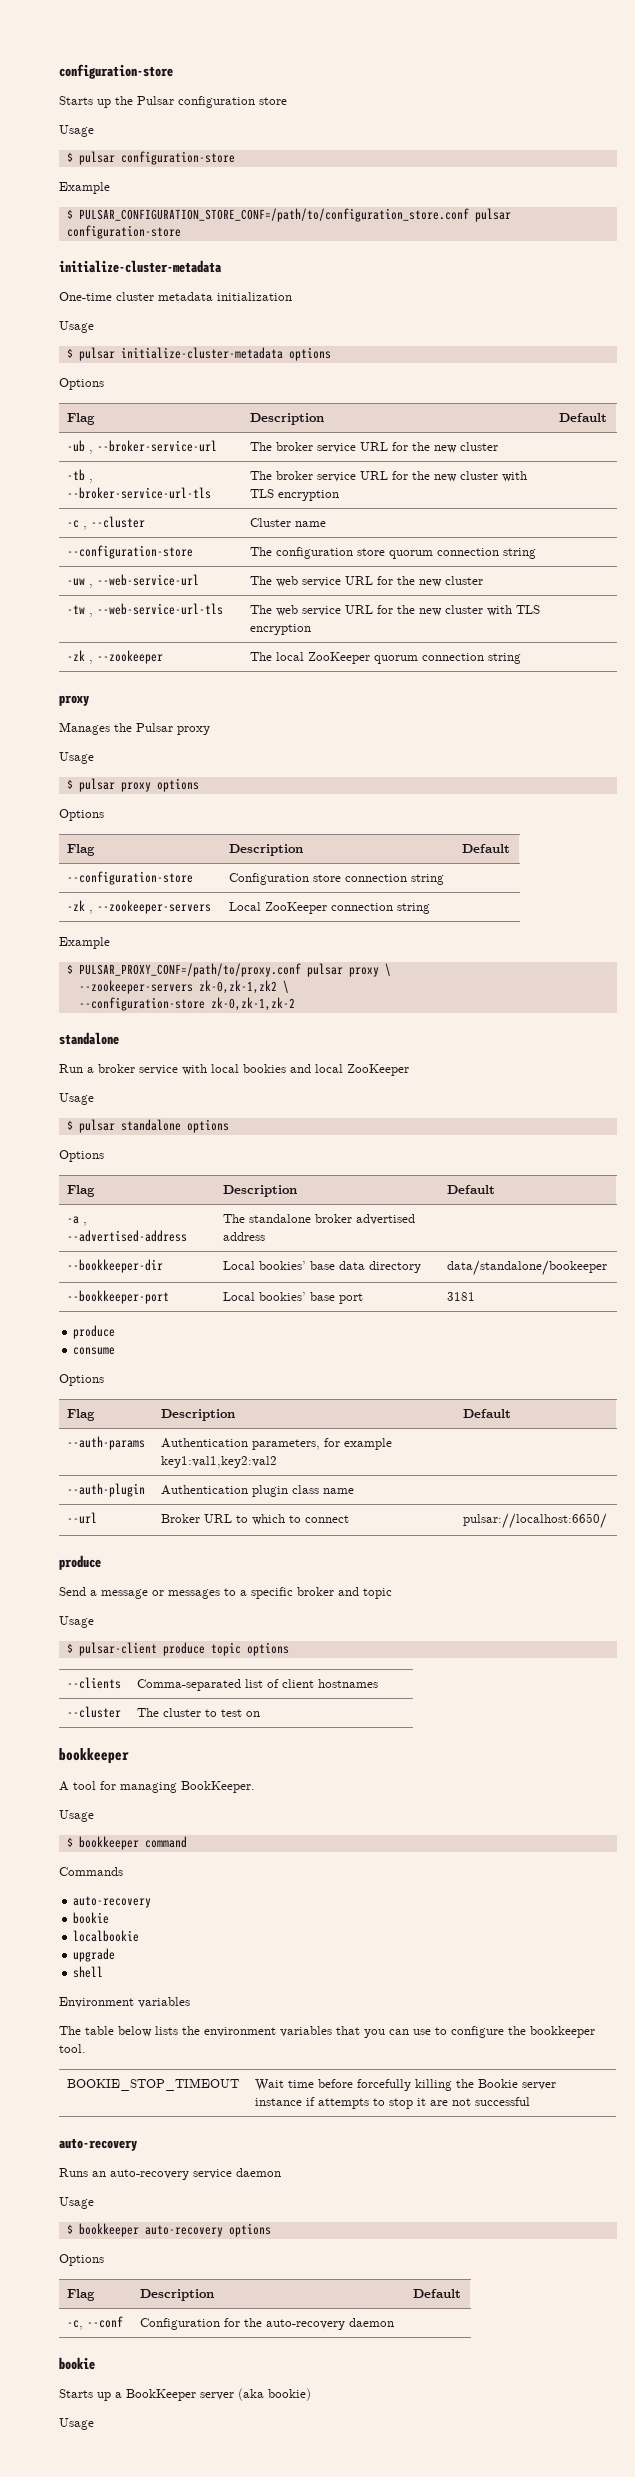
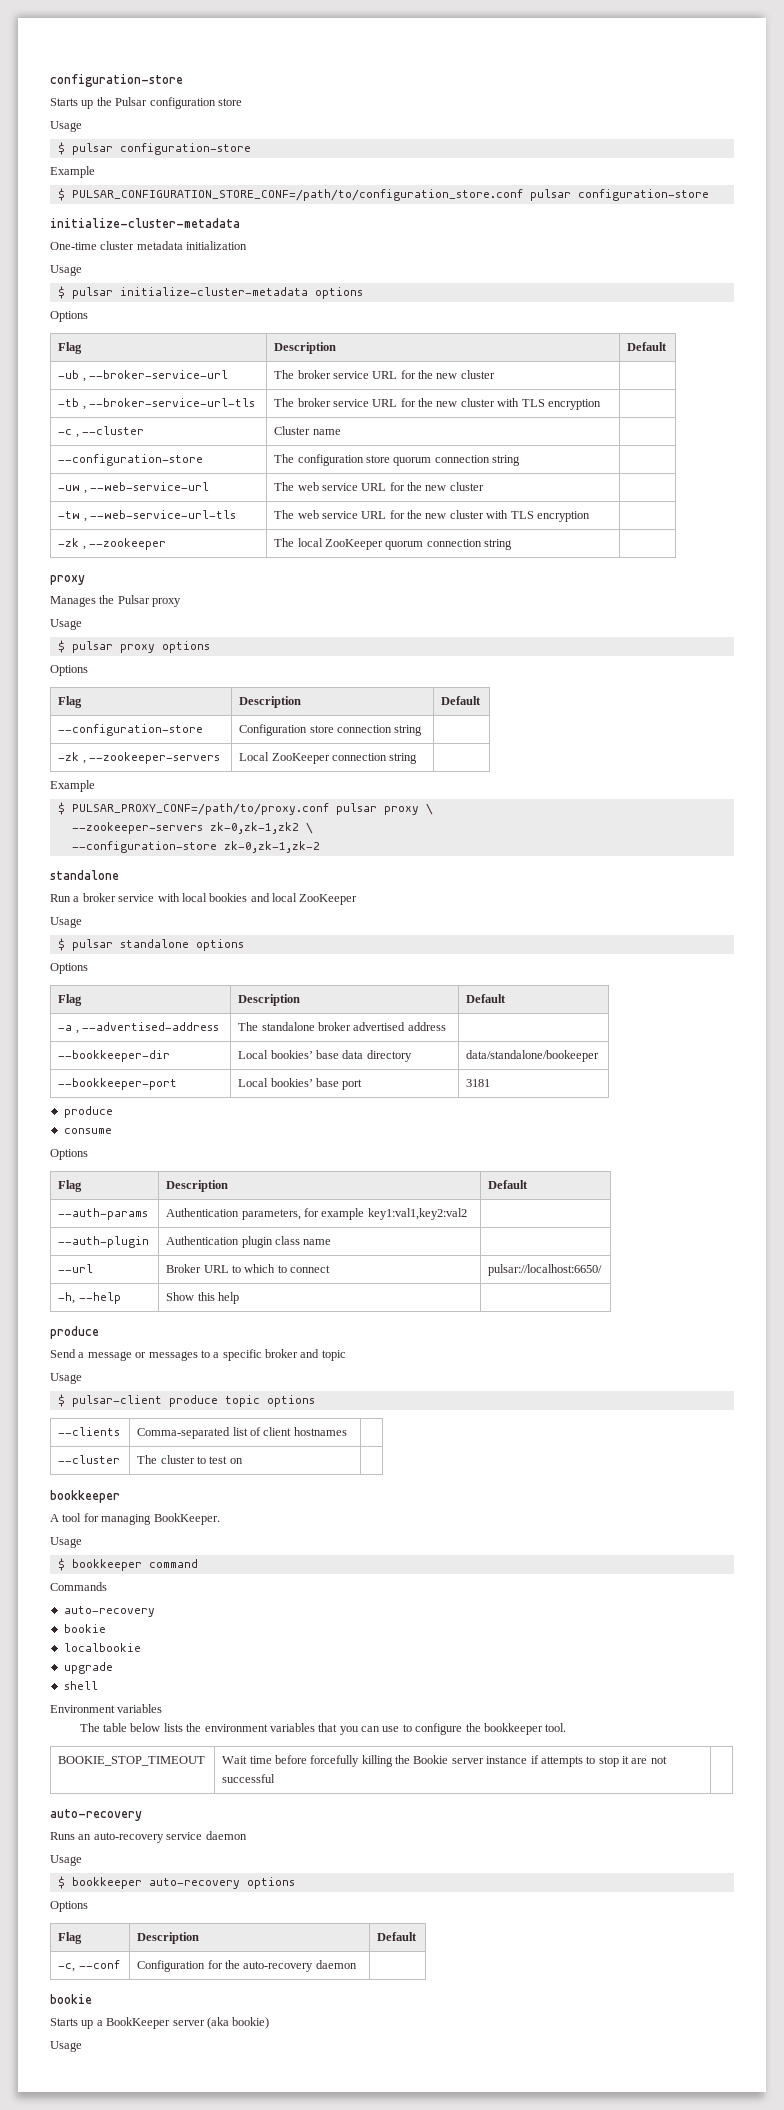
(607, 1521) none -> [58,1292,121,1304] [166,1292,239,1304] // -h, --help | Show this help |

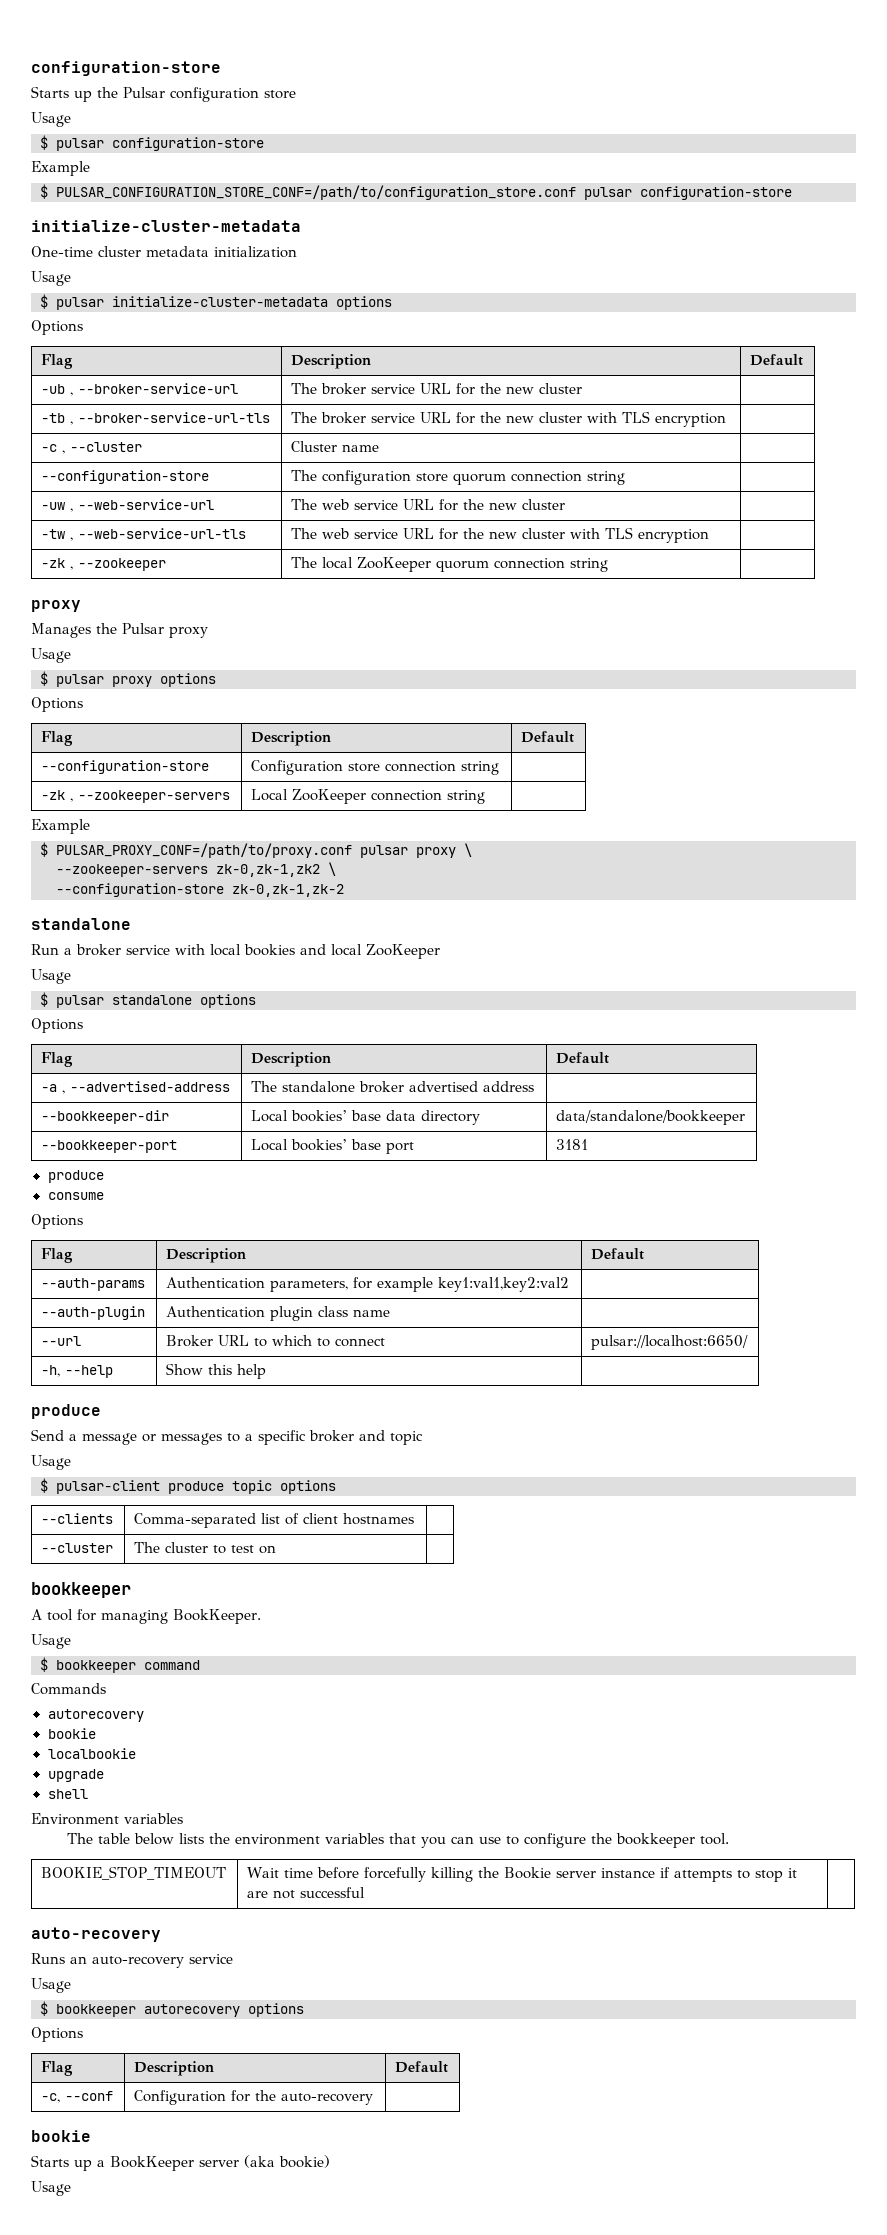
[466,1050,600,1062] data/standalone/bookeeper -> [556,1110,746,1125] data/standalone/bookkeeper
[63,1606,155,1617] auto-recovery -> [47,1709,144,1722] autorecovery
[205,1831,247,1840] [50,1855,82,1866] [57,1876,240,1889] daemon // Usage // $ bookkeeper auto-recovery -> [31,1978,71,1993] [40,2001,240,2017] // Usage // $ bookkeeper autorecovery
[315,1960,357,1969] daemon -> (374, 2099) none

